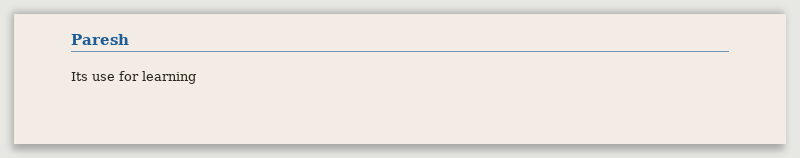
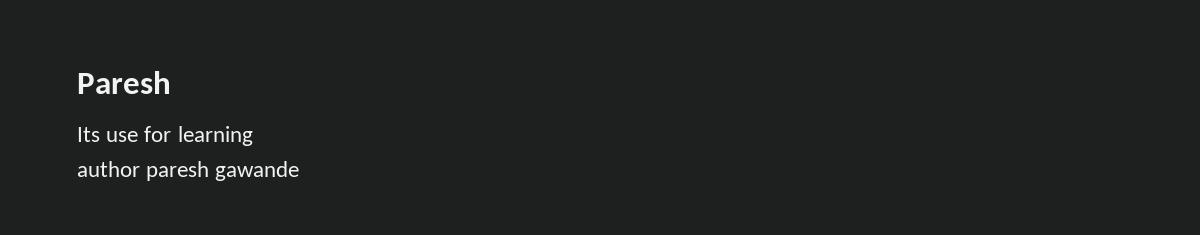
(196, 77) none -> [77,161,300,181] // author paresh gawande

